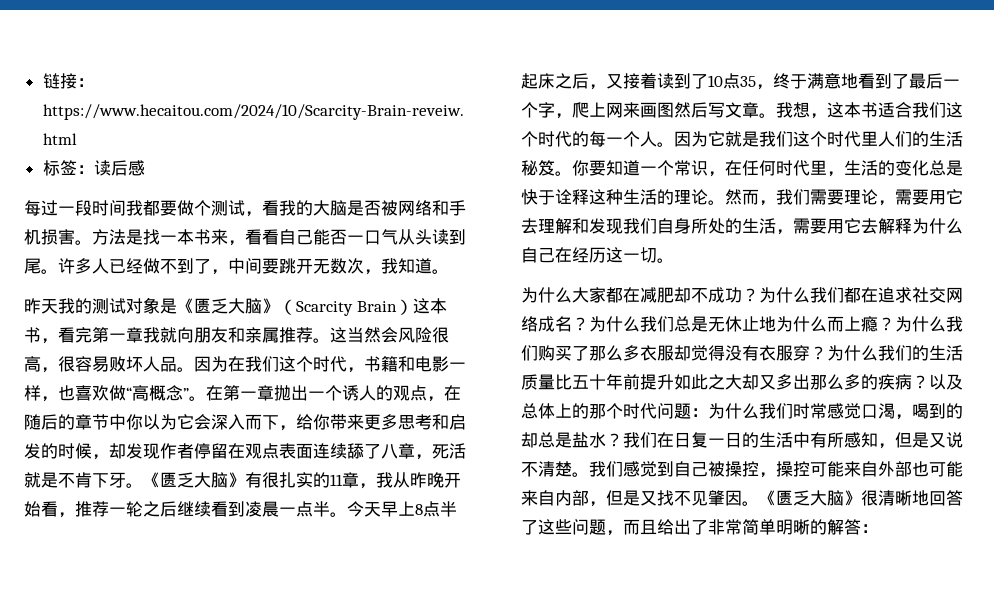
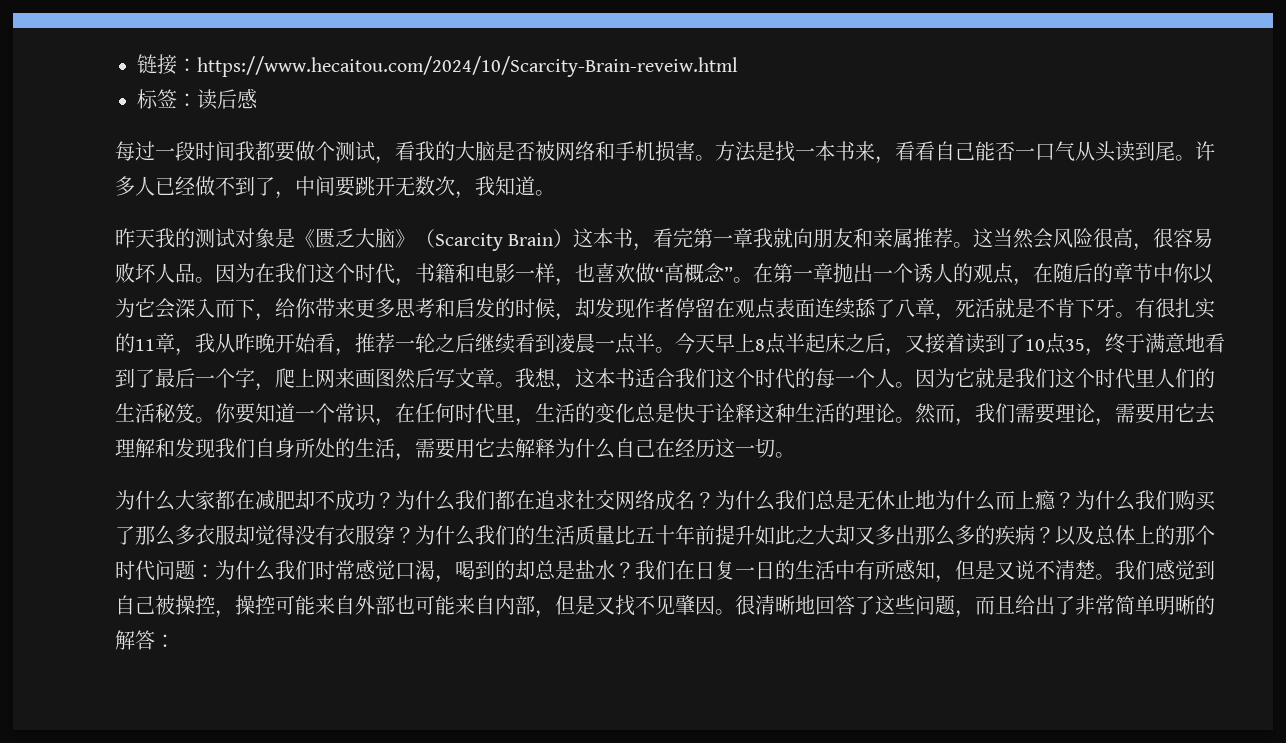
[143,472,245,488] 《匮乏大脑》 -> (1135, 315) none
[759,490,861,506] 《匮乏大脑》 -> (735, 612) none

